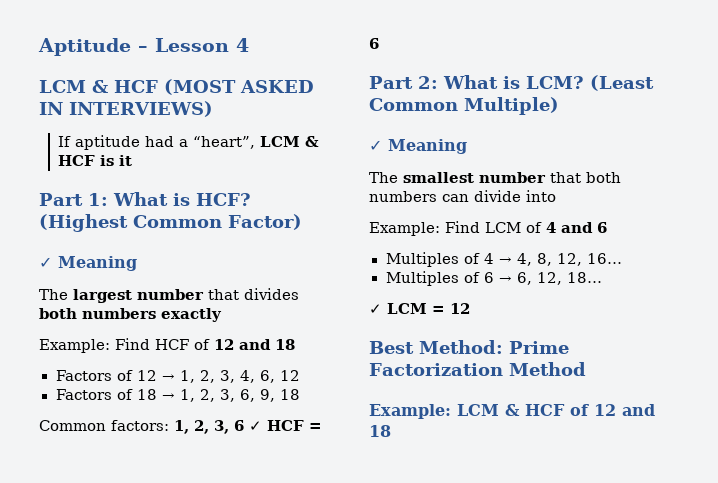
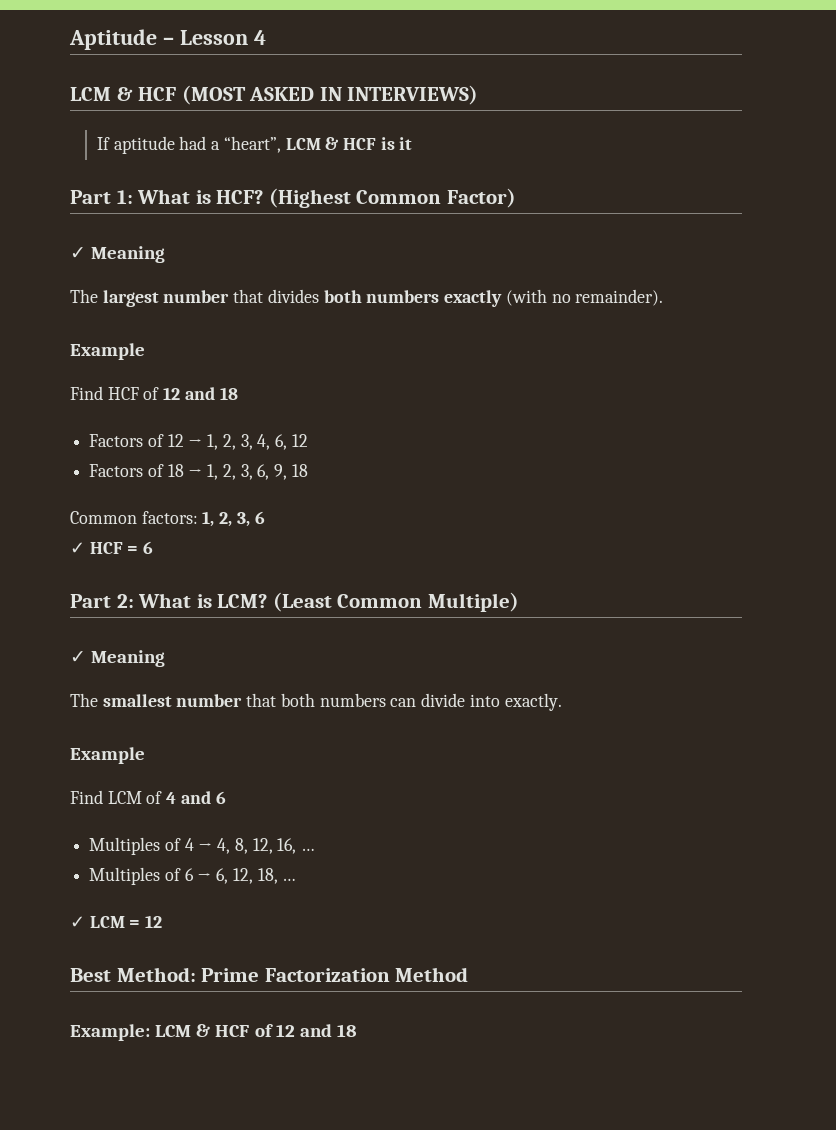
[39,339,110,353] // Example: -> [505,289,664,306] [70,343,145,360] (with no remainder). // Example //
(244, 425) none -> (265, 517) //
[369,222,440,236] // Example: -> [504,693,562,711] [70,747,145,764] exactly. // Example //
[586,253,622,264] 16… -> [277,838,316,854] 16, …
[566,272,602,283] 18… -> [257,868,297,884] 18, …

